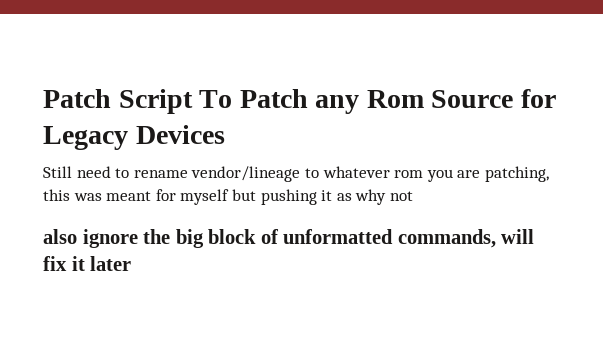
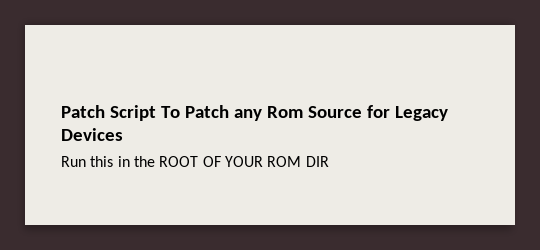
[43,166,549,182] [43,189,413,205] [43,229,535,248] [43,256,132,271] Still need to rename vendor/lineage to whatever rom you are patching, this was meant for myself but pushing it as why not // also ignore the big block of unformatted commands, will fix it later -> [61,156,329,167] Run this in the ROOT OF YOUR ROM DIR

